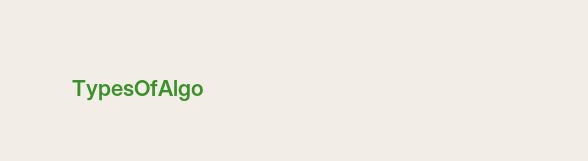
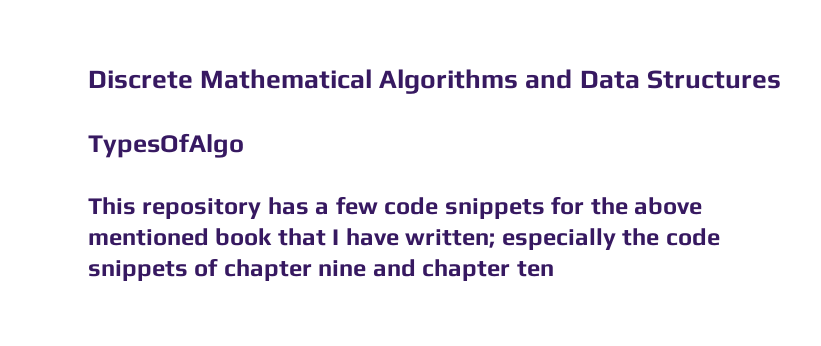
[72,80,204,101] TypesOfAlgo -> [88,69,781,94] [88,133,244,158] [88,196,703,219] [88,228,720,250] [88,258,554,281] Discrete Mathematical Algorithms and Data Structures // TypesOfAlgo // This repository has a few code snippets for the above mentioned book that I have written; especially the code snippets of chapter nine and chapter ten

